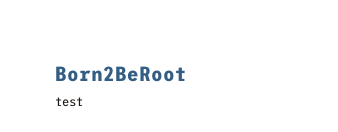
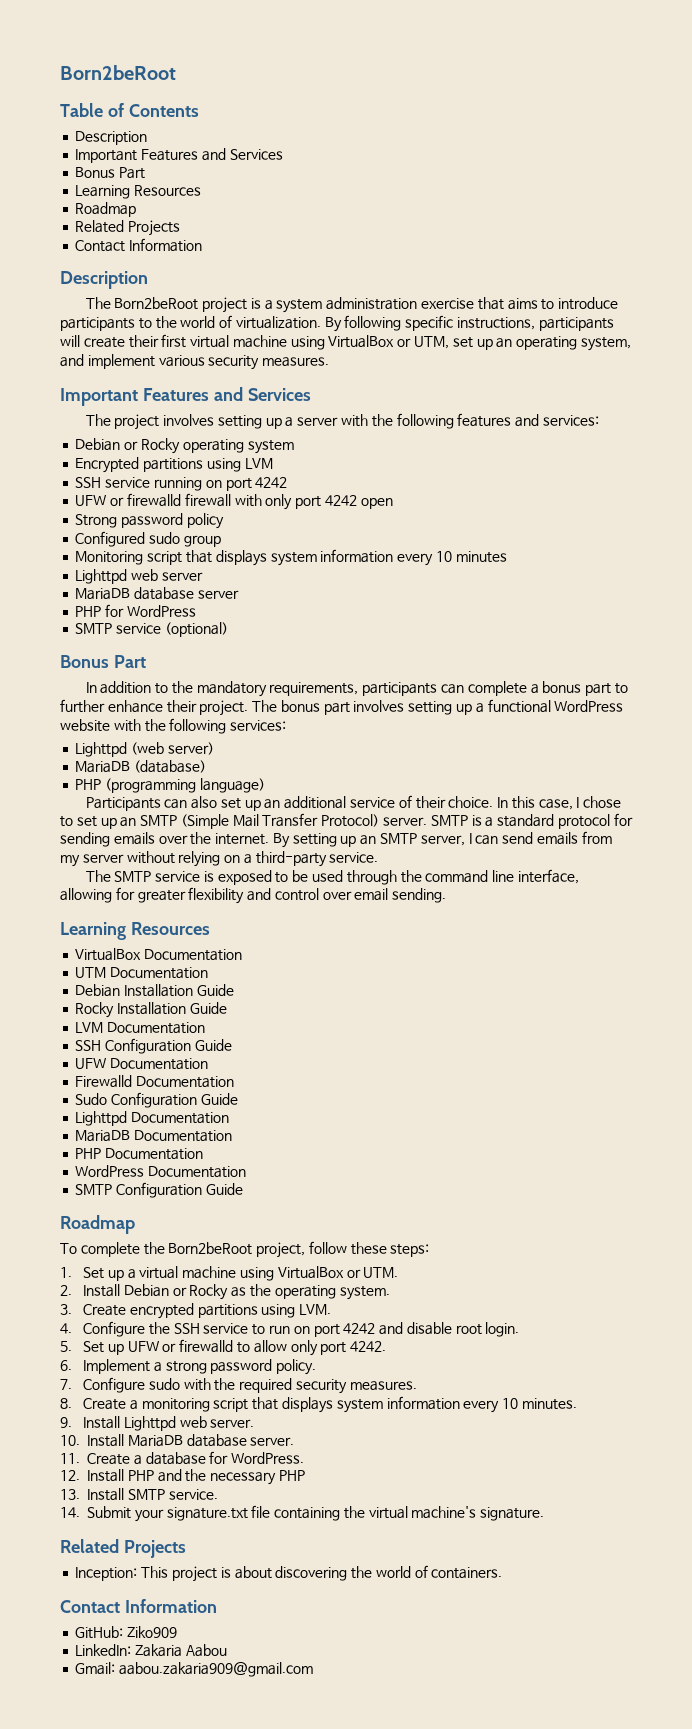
[55,66,187,82] [55,97,83,107] Born2BeRoot // test -> [60,65,176,80] [60,103,199,117] [75,131,148,145] [75,148,283,163] [75,167,146,179] [75,185,202,199] [75,202,137,217] [75,220,181,236] [75,238,203,252] [60,271,148,289] [85,297,619,313] [60,315,614,332] [60,334,631,351] [60,354,330,370] [60,387,311,406] [85,413,599,430] [75,438,294,454] [75,457,273,473] [75,477,288,491] [75,493,393,510] [75,513,224,529] [75,531,221,547] [75,549,507,566] [75,569,203,584] [75,587,239,600] [75,604,196,617] [75,622,228,637] [60,655,146,668] [85,681,628,697] [60,699,624,716] [60,718,287,734] [75,742,214,757] [75,760,207,773] [75,778,265,793] [85,795,622,811] [60,813,633,829] [60,831,612,848] [60,851,379,867] [85,869,579,885] [60,887,447,904] [60,922,210,940] [75,948,243,961] [75,967,209,979] [75,984,234,997] [75,1002,227,1018] [75,1022,206,1034] [75,1038,232,1054] [75,1058,209,1070] [75,1075,235,1088] [75,1092,238,1108] [75,1111,230,1126] [75,1130,233,1142] [75,1148,204,1160] [75,1165,247,1178] [75,1182,243,1198] [60,1215,135,1234] [60,1241,430,1258] [60,1266,399,1281] [60,1284,390,1300] [60,1303,332,1319] [60,1321,520,1337] [60,1339,387,1356] [60,1359,317,1375] [60,1377,417,1394] [60,1396,577,1413] [60,1416,255,1431] [60,1434,295,1447] [60,1451,305,1465] [60,1469,305,1485] [60,1488,218,1501] [60,1505,545,1522] [60,1539,186,1558] [75,1565,503,1582] [60,1599,217,1613] [75,1626,178,1639] [75,1644,227,1657] [75,1662,314,1677] Born2beRoot // Table of Contents // Description // Important Features and Services // Bonus Part // Learning Resources // Roadmap // Related Projects // Contact Information // Description // The Born2beRoot project is a system administration exercise that aims to introduce participants to the world of virtualization. By following specific instructions, participants will create their first virtual machine using VirtualBox or UTM, set up an operating system, and implement various security measures. // Important Features and Services // The project involves setting up a server with the following features and services: // Debian or Rocky operating system // Encrypted partitions using LVM // SSH service running on port 4242 // UFW or firewalld firewall with only port 4242 open // Strong password policy // Configured sudo group // Monitoring script that displays system information every 10 minutes // Lighttpd web server // MariaDB database server // PHP for WordPress // SMTP service (optional) // Bonus Part // In addition to the mandatory requirements, participants can complete a bonus part to further enhance their project. The bonus part involves setting up a functional WordPress website with the following services: // Lighttpd (web server) // MariaDB (database) // PHP (programming language) // Participants can also set up an additional service of their choice. In this case, I chose to set up an SMTP (Simple Mail Transfer Protocol) server. SMTP is a standard protocol for sending emails over the internet. By setting up an SMTP server, I can send emails from my server without relying on a third-party service. // The SMTP service is exposed to be used through the command line interface, allowing for greater flexibility and control over email sending. // Learning Resources // VirtualBox Documentation // UTM Documentation // Debian Installation Guide // Rocky Installation Guide // LVM Documentation // SSH Configuration Guide // UFW Documentation // Firewalld Documentation // Sudo Configuration Guide // Lighttpd Documentation // MariaDB Documentation // PHP Documentation // WordPress Documentation // SMTP Configuration Guide // Roadmap // To complete the Born2beRoot project, follow these steps: // 1. Set up a virtual machine using VirtualBox or UTM. // 2. Install Debian or Rocky as the operating system. // 3. Create encrypted partitions using LVM. // 4. Configure the SSH service to run on port 4242 and disable root login. // 5. Set up UFW or firewalld to allow only port 4242. // 6. Implement a strong password policy. // 7. Configure sudo with the required security measures. // 8. Create a monitoring script that displays system information every 10 minutes. // 9. Install Lighttpd web server. // 10. Install MariaDB database server. // 11. Create a database for WordPress. // 12. Install PHP and the necessary PHP // 13. Install SMTP service. // 14. Submit your signature.txt file containing the virtual machine's signature. // Related Projects // Inception: This project is about discovering the world of containers. // Contact Information // GitHub: Ziko909 // LinkedIn: Zakaria Aabou // Gmail: aabou.zakaria909@gmail.com

